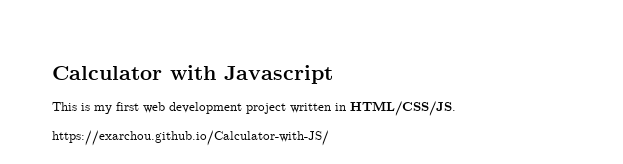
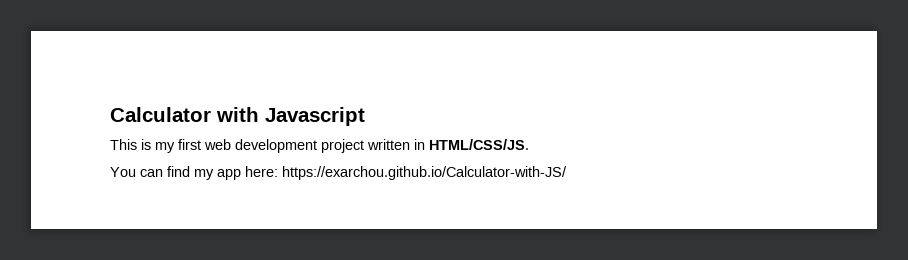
(456, 108) none -> [110,166,278,180] You can find my app here:

